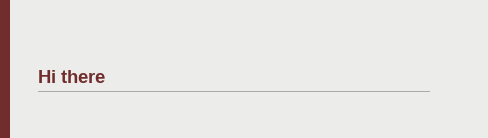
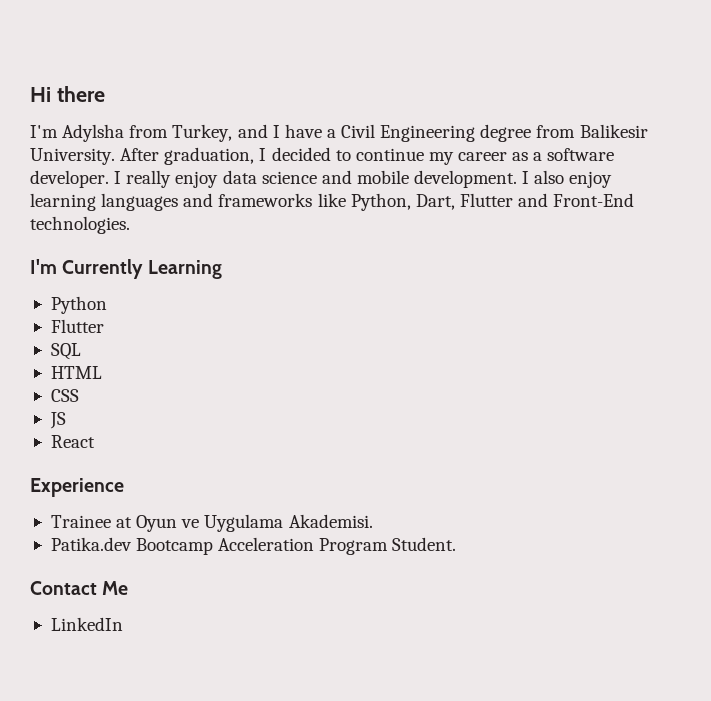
(105, 76) none -> [30,124,648,142] [30,147,615,165] [30,170,613,188] [30,193,635,211] [30,216,130,234] [30,259,222,279] [50,296,107,314] [50,319,104,333] [50,343,81,360] [50,366,102,379] [50,389,79,402] [49,412,66,429] [50,435,95,448] [30,478,124,497] [50,514,373,532] [50,537,457,555] [30,581,129,595] [50,617,123,631] // I'm Adylsha from Turkey, and I have a Civil Engineering degree from Balikesir University. After graduation, I decided to continue my career as a software developer. I really enjoy data science and mobile development. I also enjoy learning languages and frameworks like Python, Dart, Flutter and Front-End technologies. // I'm Currently Learning // Python // Flutter // SQL // HTML // CSS // JS // React // Experience // Trainee at Oyun ve Uygulama Akademisi. // Patika.dev Bootcamp Acceleration Program Student. // Contact Me // LinkedIn

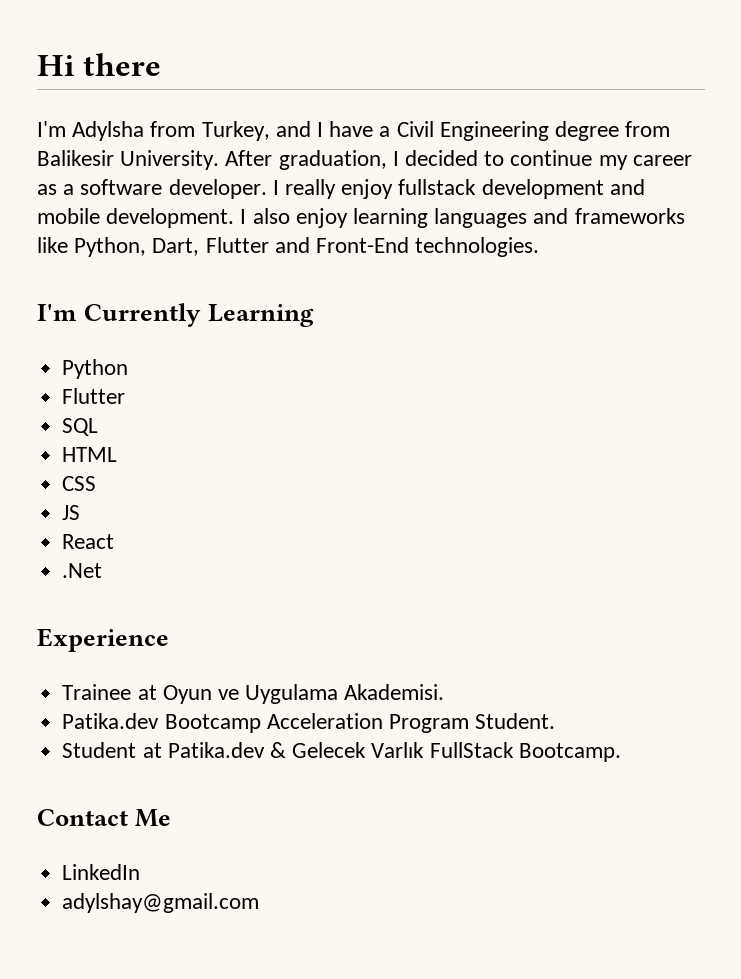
[222,170,317,184] data science -> [398,179,604,199] fullstack development
(95, 441) none -> [62,563,103,578] // .Net
(457, 544) none -> [62,742,621,762] // Student at Patika.dev & Gelecek Varlık FullStack Bootcamp.
(123, 624) none -> [62,893,260,913] // adylshay@gmail.com

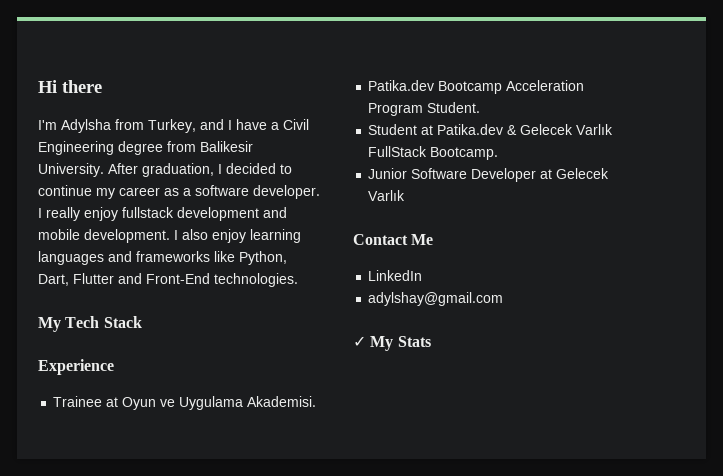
[37,303,315,327] [62,359,129,379] [62,388,126,404] [62,418,99,436] [62,447,118,462] [62,476,97,491] [62,505,81,520] [62,534,115,549] [62,563,103,578] I'm Currently Learning // Python // Flutter // SQL // HTML // CSS // JS // React // .Net -> [38,316,142,332] My Tech Stack
(621, 752) none -> [368,168,610,182] [368,190,406,201] // Junior Software Developer at Gelecek Varlık
(260, 903) none -> [353,336,431,351] // ✓ My Stats

